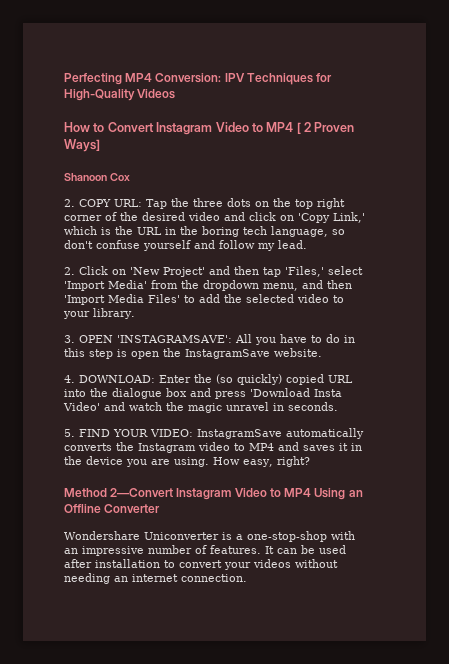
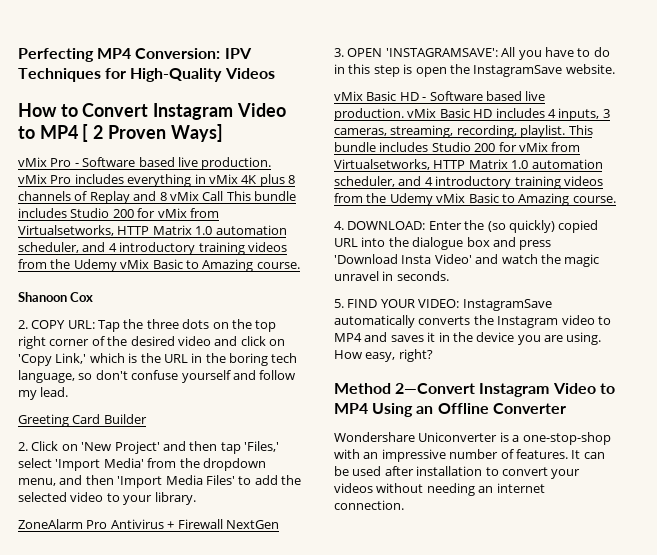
(100, 145) none -> [18,157,272,170] [18,174,295,187] [18,191,296,204] [18,208,219,218] [18,225,287,236] [18,242,287,255] [18,259,300,272] // vMix Pro - Software based live production. vMix Pro includes everything in vMix 4K plus 8 channels of Replay and 8 vMix Call This bundle includes Studio 200 for vMix from Virtualsetworks, HTTP Matrix 1.0 automation scheduler, and 4 introductory training videos from the Udemy vMix Basic to Amazing course.
(307, 244) none -> [18,414,147,427] // Greeting Card Builder
(135, 313) none -> [18,519,279,529] // ZoneAlarm Pro Antivirus + Firewall NextGen
(322, 352) none -> [334,91,546,101] [334,108,610,121] [334,125,593,138] [334,142,581,152] [334,159,603,170] [334,176,603,189] [334,193,616,206] // vMix Basic HD - Software based live production. vMix Basic HD includes 4 inputs, 3 cameras, streaming, recording, playlist. This bundle includes Studio 200 for vMix from Virtualsetworks, HTTP Matrix 1.0 automation scheduler, and 4 introductory training videos from the Udemy vMix Basic to Amazing course.

